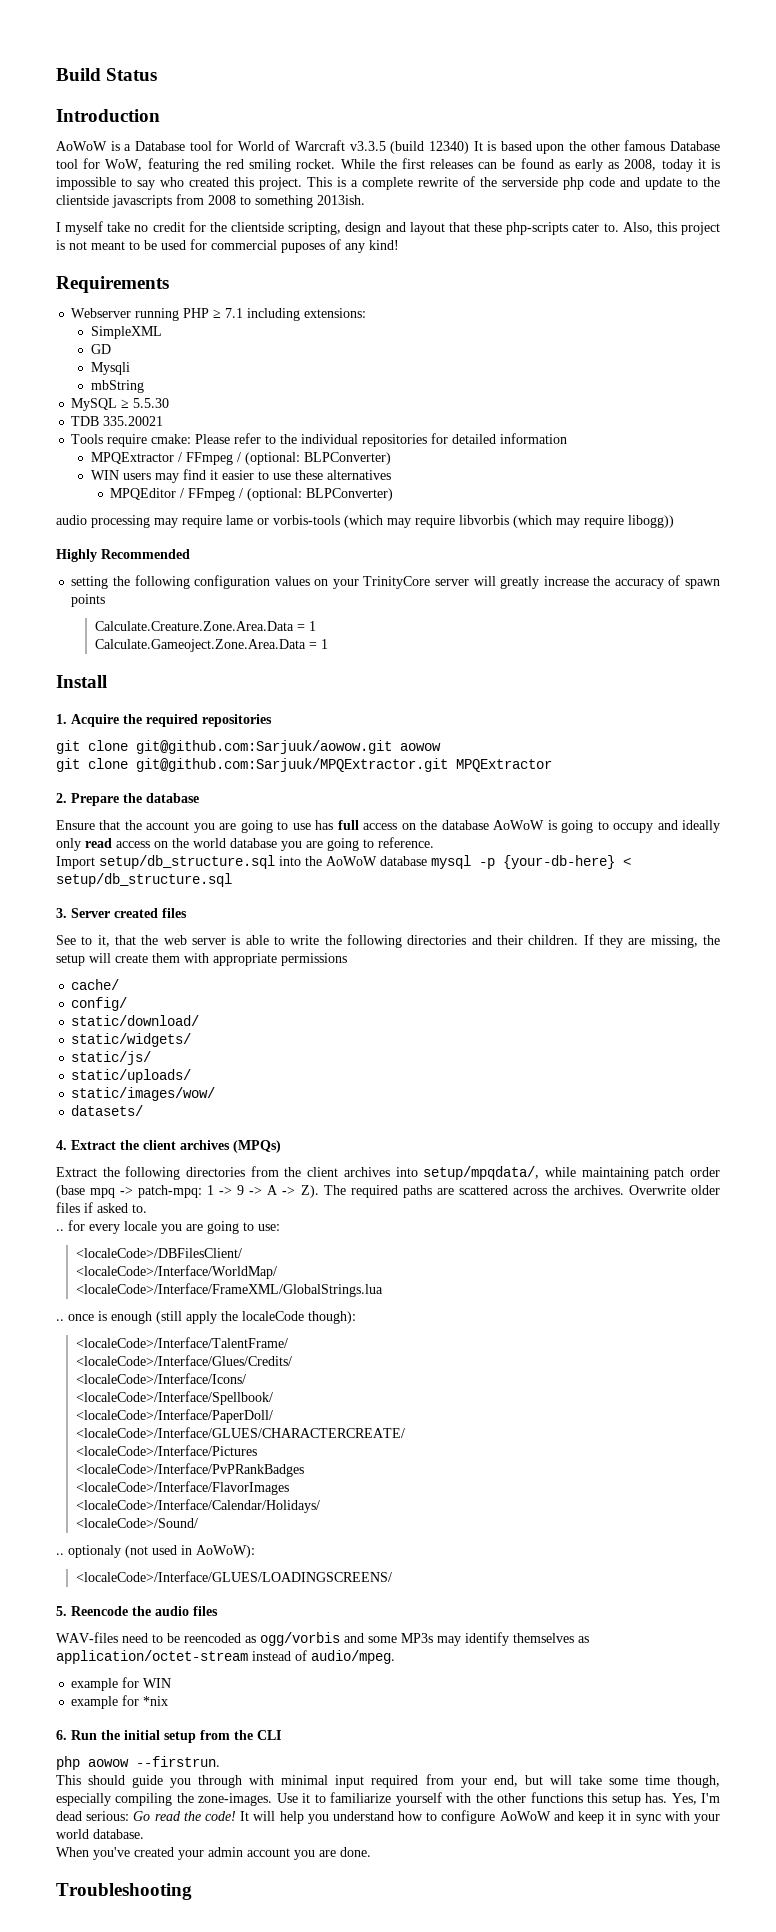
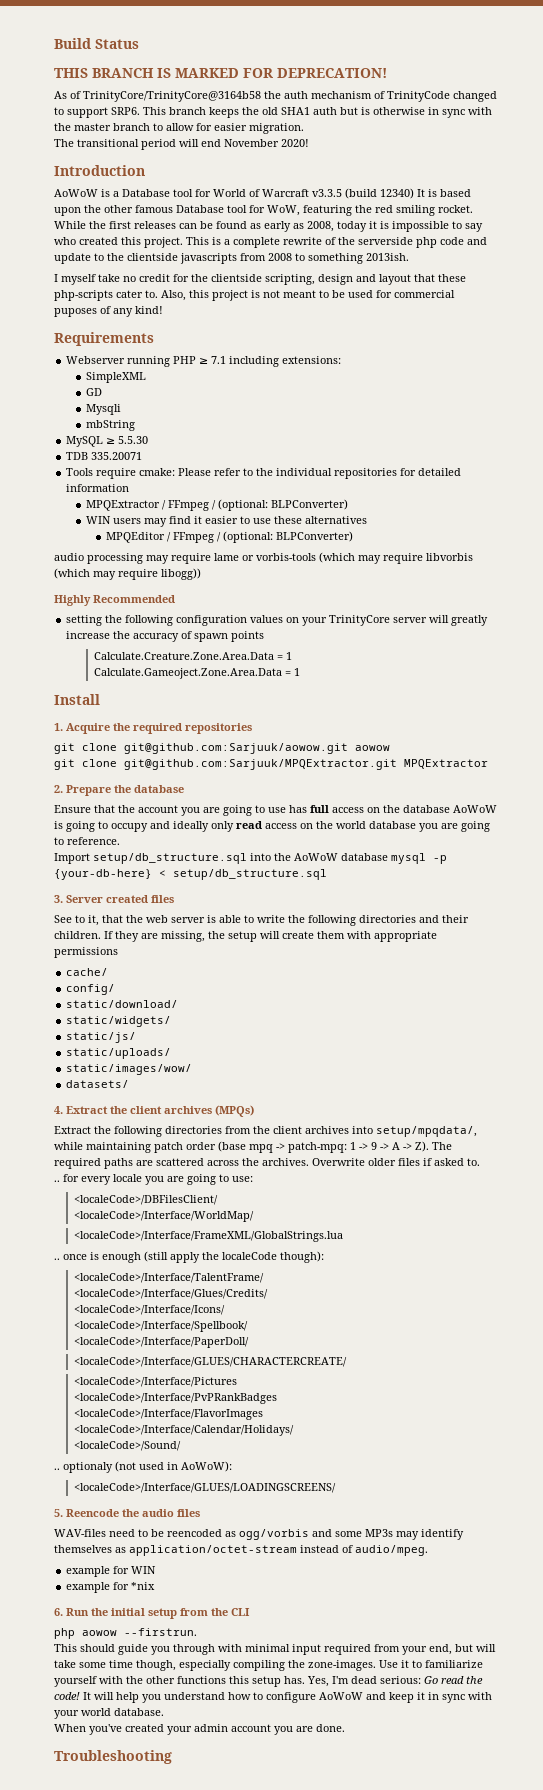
(158, 74) none -> [54,68,387,78] [54,91,497,102] [54,107,492,118] [54,123,304,134] [54,139,309,150] // THIS BRANCH IS MARKED FOR DEPRECATION! // As of TrinityCore/TrinityCore@3164b58 the auth mechanism of TrinityCode changed to support SRP6. This branch keeps the old SHA1 auth but is otherwise in sync with the master branch to allow for easier migration. // The transitional period will end November 2020!
[103,416,164,426] 335.20021 -> [91,452,143,460] 335.20071

